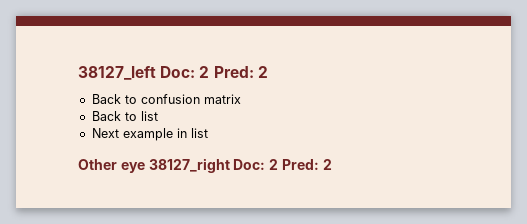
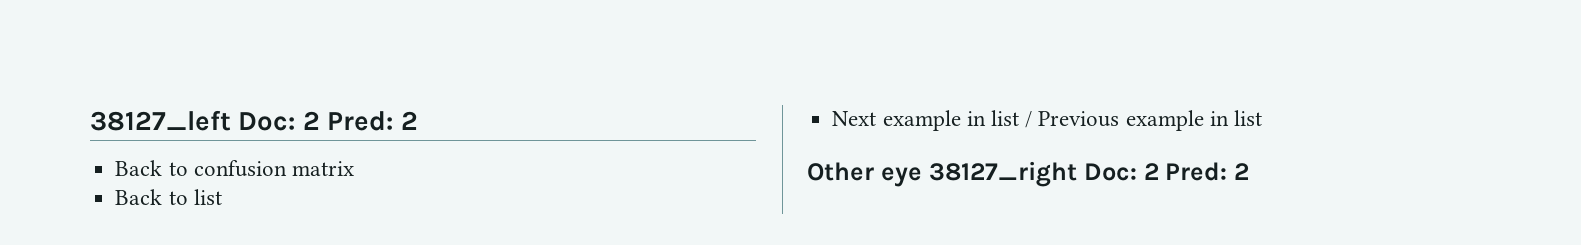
(208, 133) none -> [1025,110,1262,131] / Previous example in list

